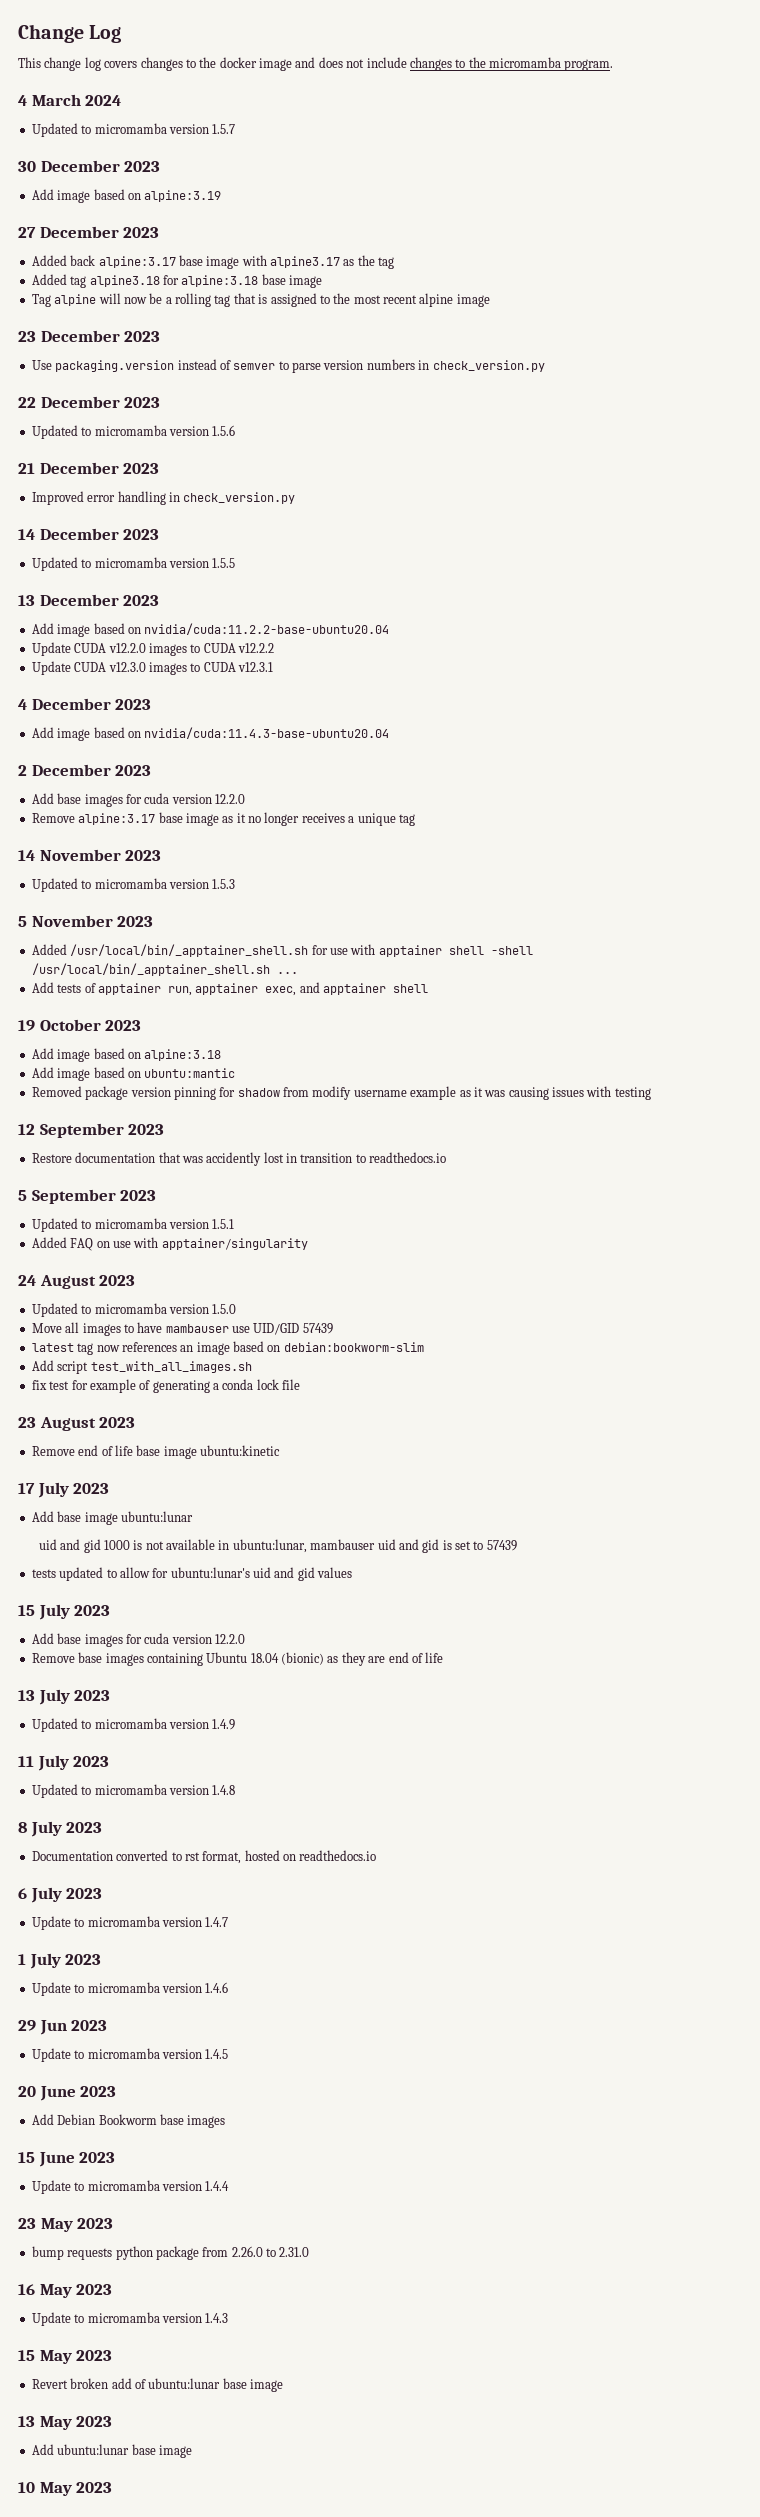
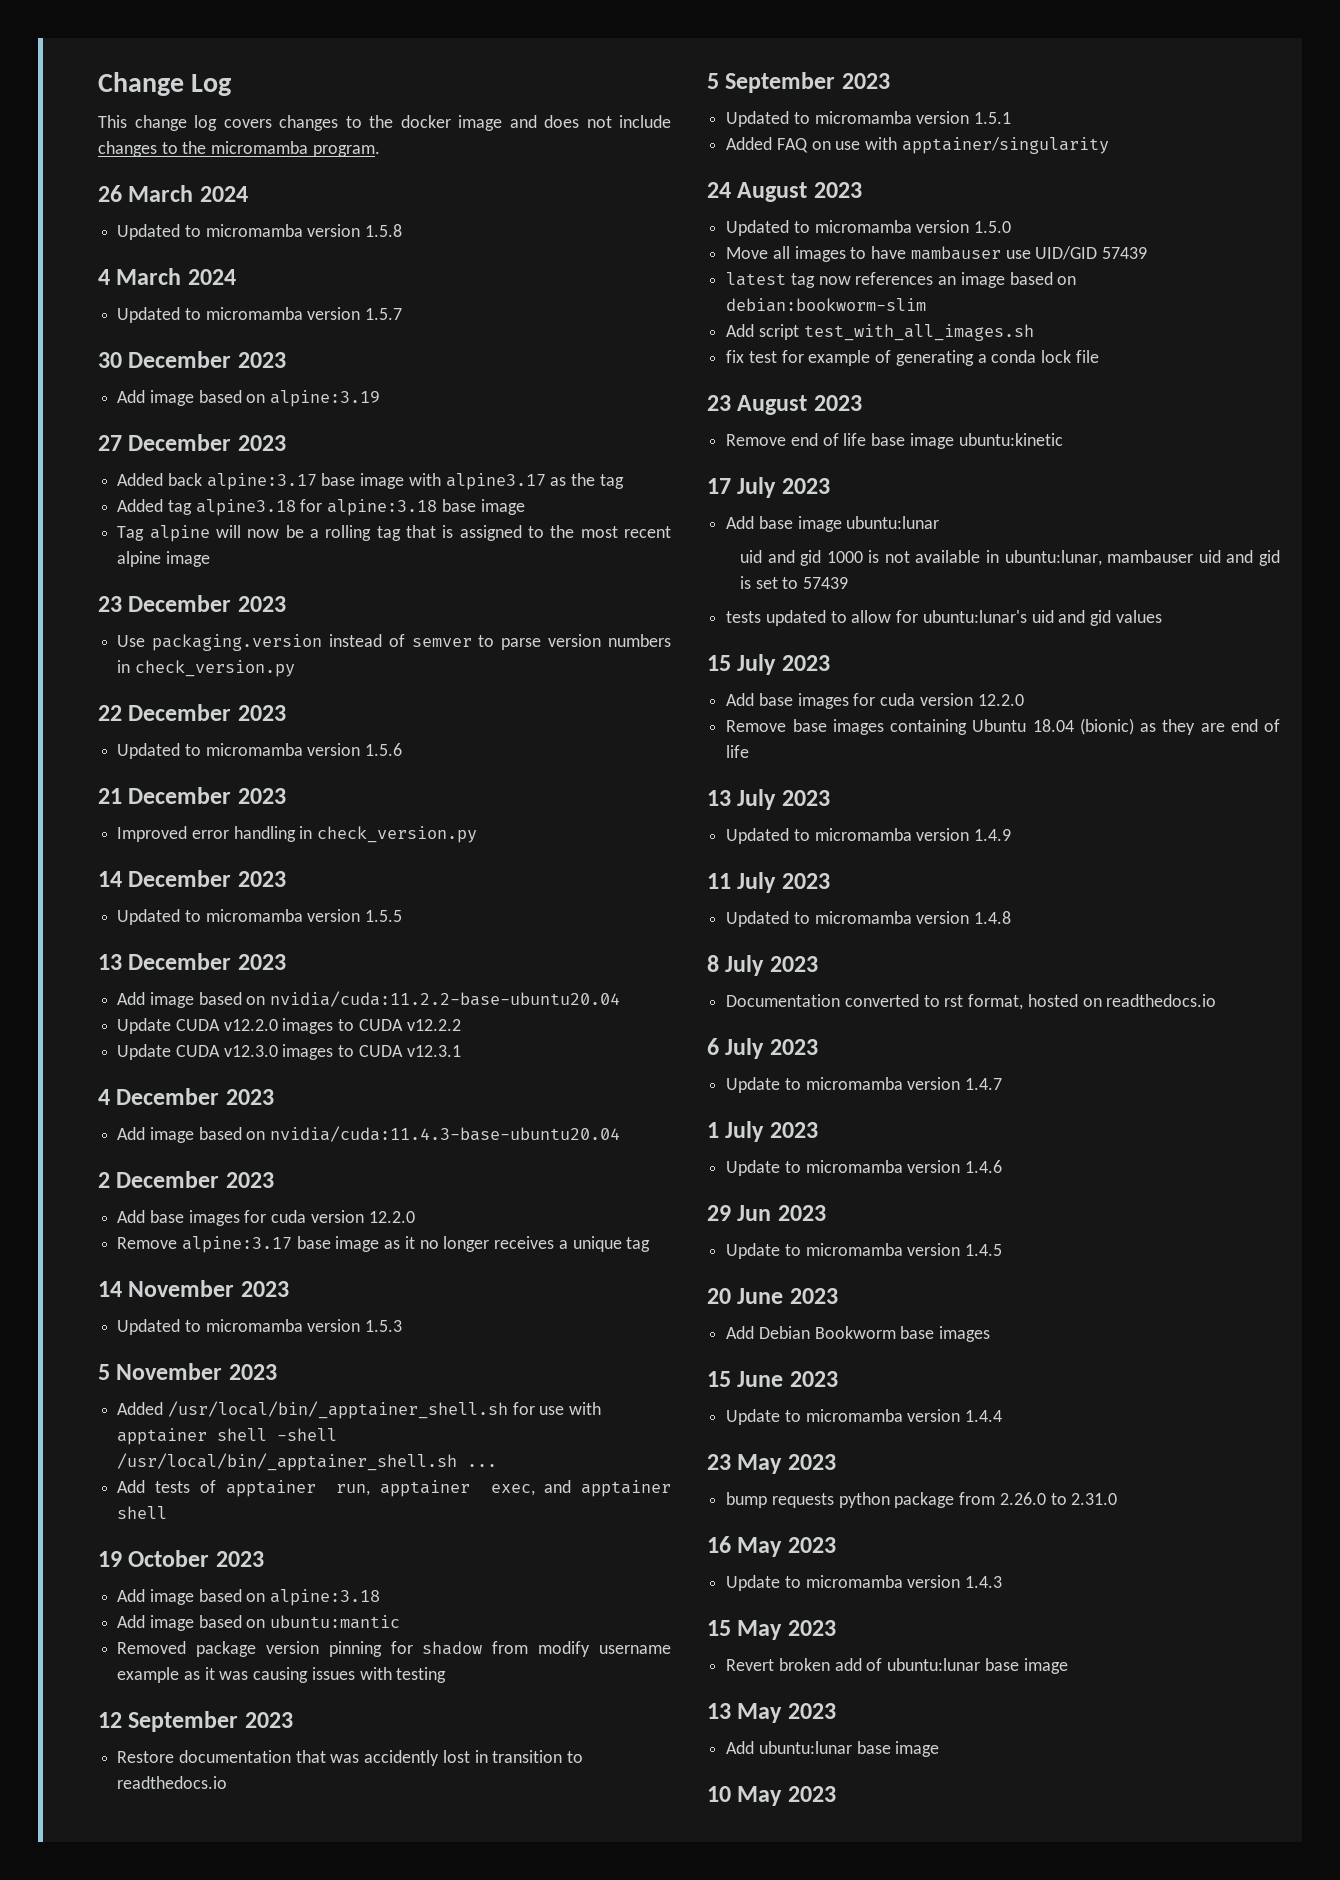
(614, 65) none -> [98,185,248,202] [117,224,403,240] // 26 March 2024 // Updated to micromamba version 1.5.8

